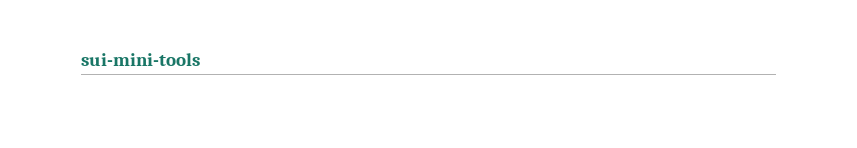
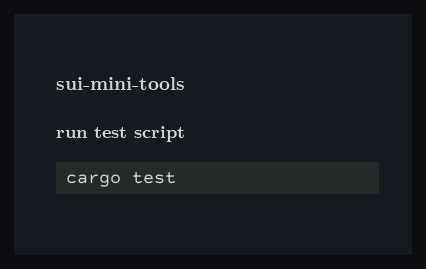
(200, 59) none -> [56,126,185,142] [65,172,176,187] // run test script // cargo test

